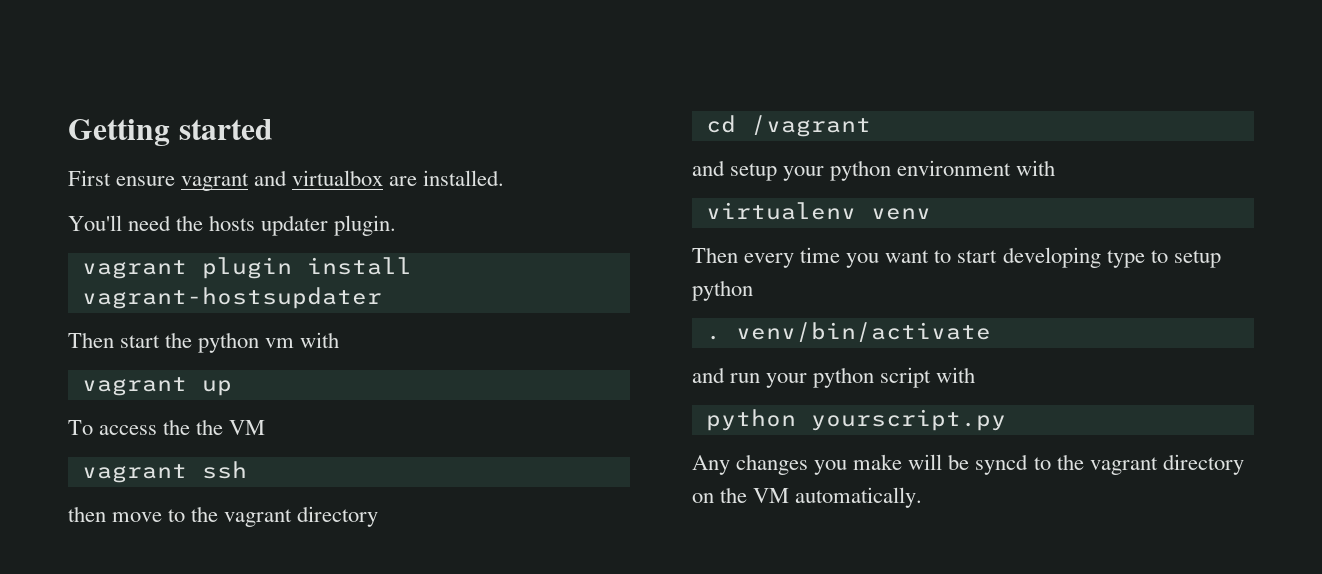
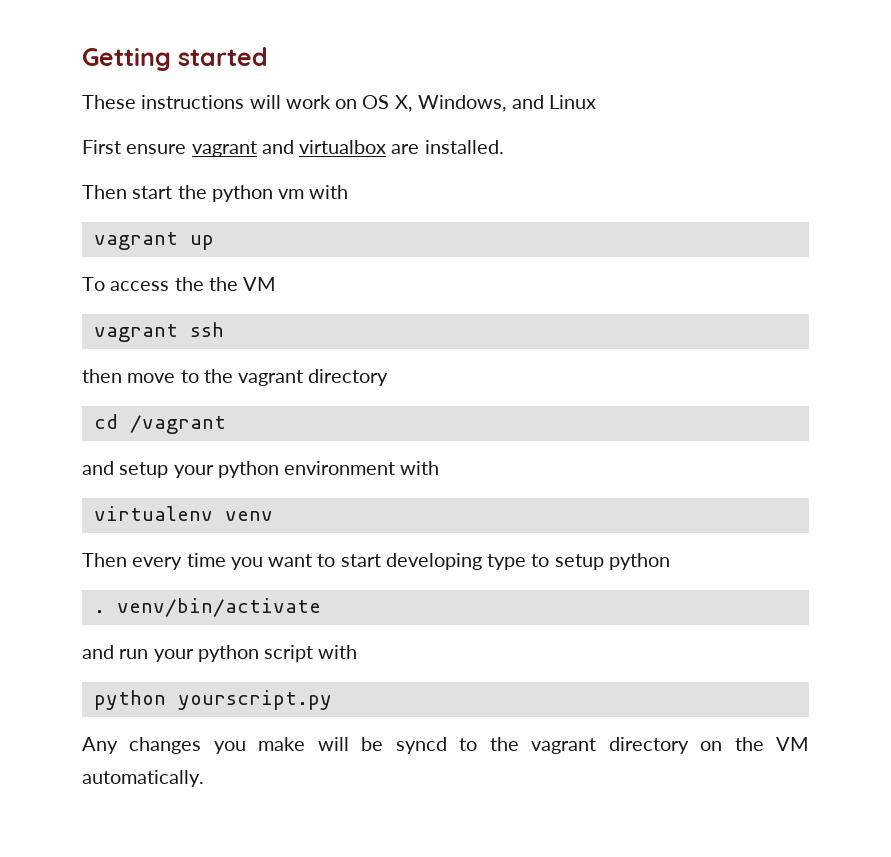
(273, 129) none -> [82,95,597,112] // These instructions will work on OS X, Windows, and Linux
[68,215,397,236] [81,257,412,279] [81,287,382,309] // You'll need the hosts updater plugin. // vagrant plugin install vagrant-hostsupdater -> (504, 147) none

